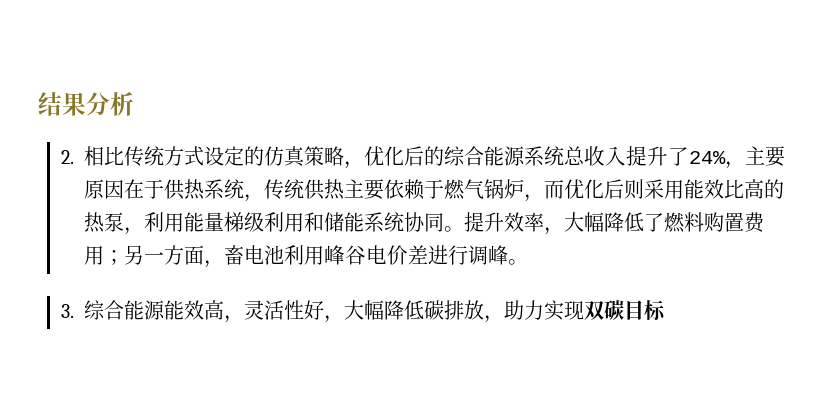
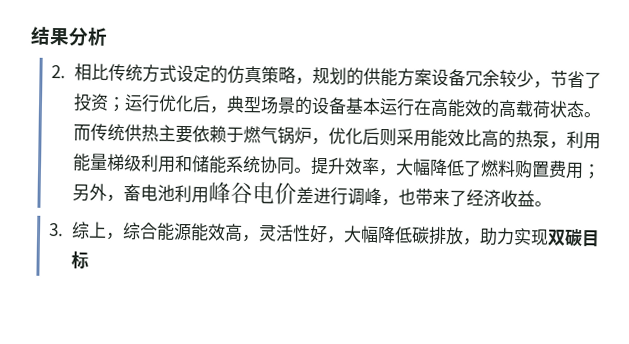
[363,146,785,169] [83,179,264,202] 优化后的综合能源系统总收入提升了24%，主要原因在于供热系统， -> [311,66,602,89] [72,93,601,119] [72,124,91,142] 规划的供能方案设备冗余较少，节省了投资；运行优化后，典型场景的设备基本运行在高能效的高载荷状态。而
[543,180,564,199] 而 -> (329, 141) none
[143,245,204,265] 一方面 -> [88,183,107,201] 外
(508, 255) none -> [380,188,535,209] ，也带来了经济收益
(105, 310) none -> [87,221,141,241] 上，综

